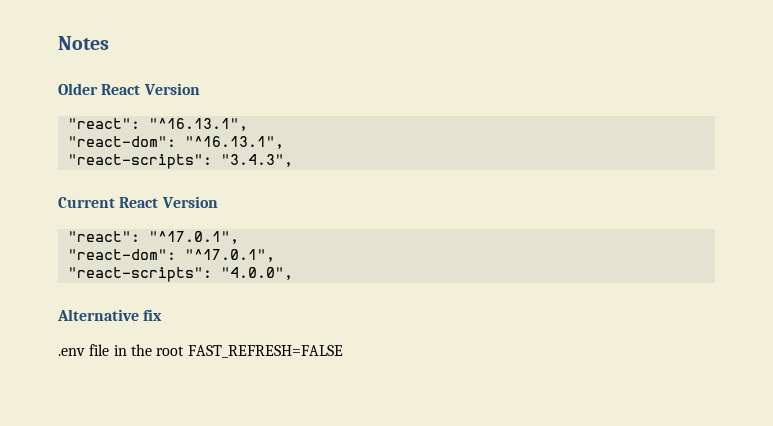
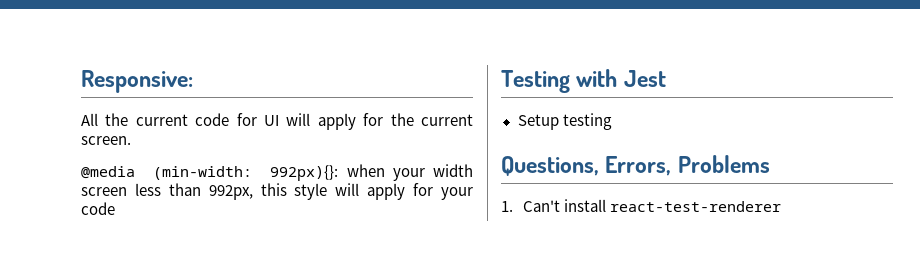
[58,36,109,50] [58,83,200,95] [67,118,248,131] [67,136,284,149] [67,154,293,169] [58,196,218,208] [67,231,239,244] [67,249,275,262] [67,267,293,282] [57,309,163,321] [58,344,343,358] Notes // Older React Version // "react": "^16.13.1", // "react-dom": "^16.13.1", // "react-scripts": "3.4.3", // Current React Version // "react": "^17.0.1", // "react-dom": "^17.0.1", // "react-scripts": "4.0.0", // Alternative fix // .env file in the root FAST_REFRESH=FALSE -> [81,70,193,93] [81,113,473,130] [81,136,131,145] [81,164,474,181] [81,183,474,200] [81,202,115,215] [501,69,666,93] [517,113,612,130] [501,155,770,176] [501,199,782,212] Responsive: // All the current code for UI will apply for the current screen. // @media (min-width: 992px){}: when your width screen less than 992px, this style will apply for your code // Testing with Jest // Setup testing // Questions, Errors, Problems // 1. Can't install react-test-renderer

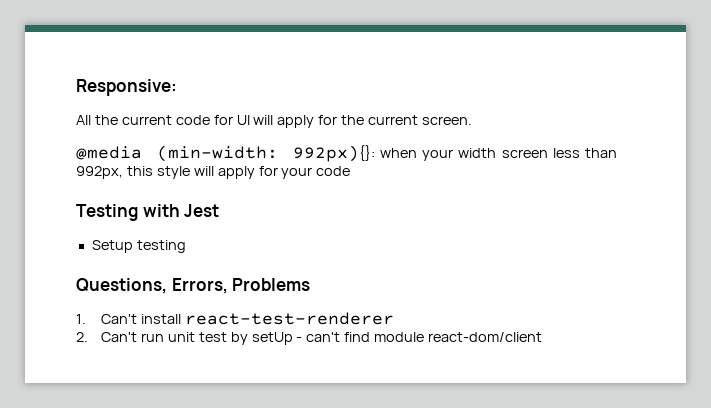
(782, 206) none -> [76,332,543,345] // 2. Can't run unit test by setUp - can't find module react-dom/client

